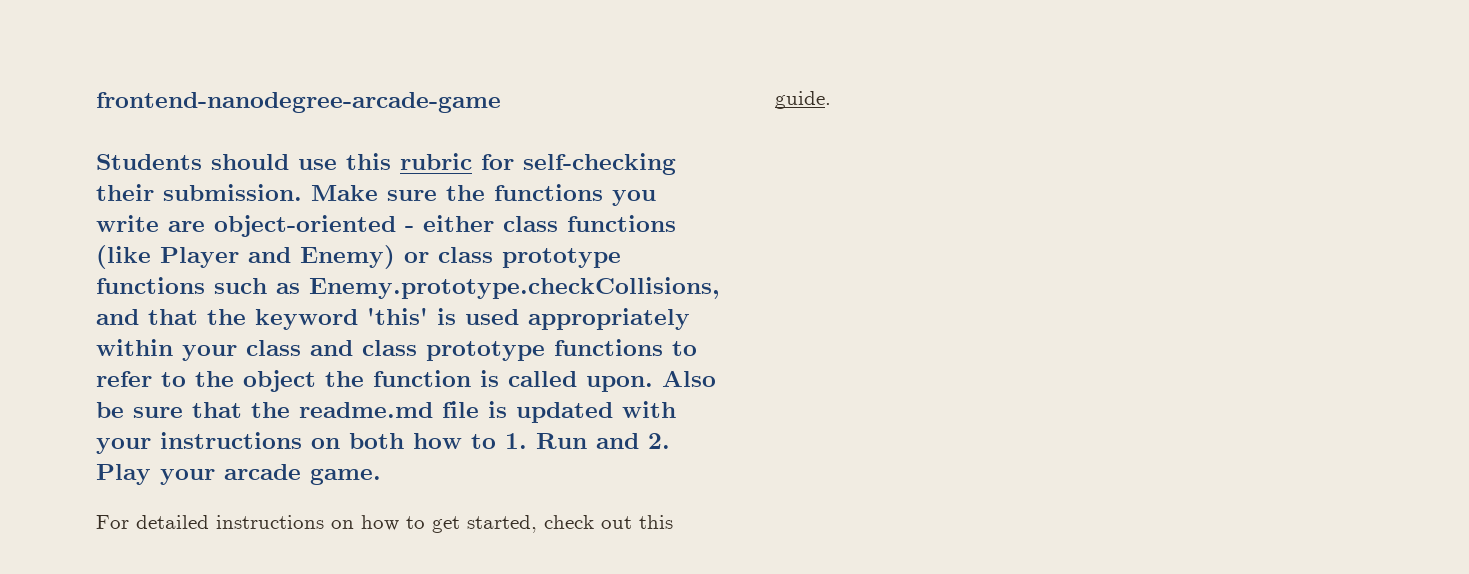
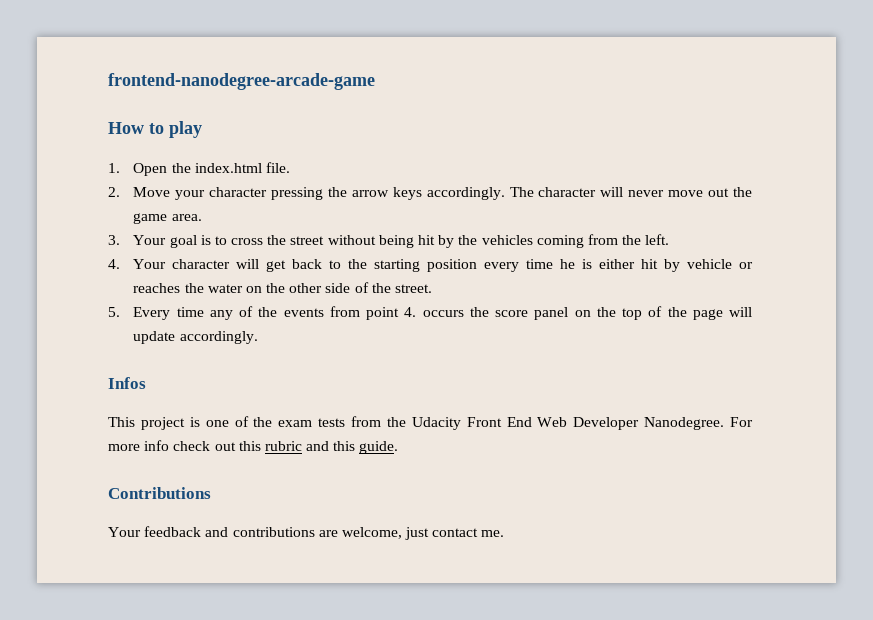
[96,153,676,175] [96,184,656,206] [96,215,676,237] [96,245,621,269] [96,277,720,299] [96,307,690,330] [96,339,697,361] [96,370,716,392] [96,401,676,423] [96,432,670,454] [96,464,381,485] [96,515,673,533] [775,91,831,109] Students should use this rubric for self-checking their submission. Make sure the functions you write are object-oriented - either class functions (like Player and Enemy) or class prototype functions such as Enemy.prototype.checkCollisions, and that the keyword 'this' is used appropriately within your class and class prototype functions to refer to the object the function is called upon. Also be sure that the readme.md file is updated with your instructions on both how to 1. Run and 2. Play your arcade game. // For detailed instructions on how to get started, check out this guide. -> [108,121,202,138] [108,162,290,176] [108,187,752,200] [133,213,202,224] [108,234,670,248] [108,259,753,272] [133,282,432,293] [108,306,753,320] [133,331,258,344] [108,377,146,389] [108,416,753,430] [108,440,399,454] [108,487,211,499] [108,526,505,540] How to play // 1. Open the index.html file. // 2. Move your character pressing the arrow keys accordingly. The character will never move out the game area. // 3. Your goal is to cross the street without being hit by the vehicles coming from the left. // 4. Your character will get back to the starting position every time he is either hit by vehicle or reaches the water on the other side of the street. // 5. Every time any of the events from point 4. occurs the score panel on the top of the page will update accordingly. // Infos // This project is one of the exam tests from the Udacity Front End Web Developer Nanodegree. For more info check out this rubric and this guide. // Contributions // Your feedback and contributions are welcome, just contact me.

